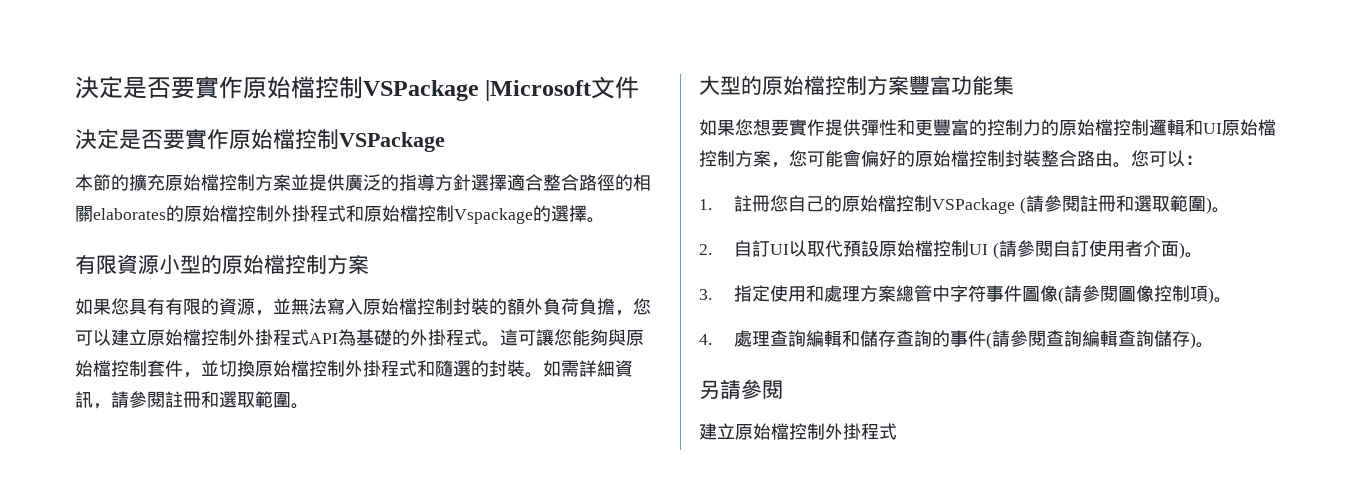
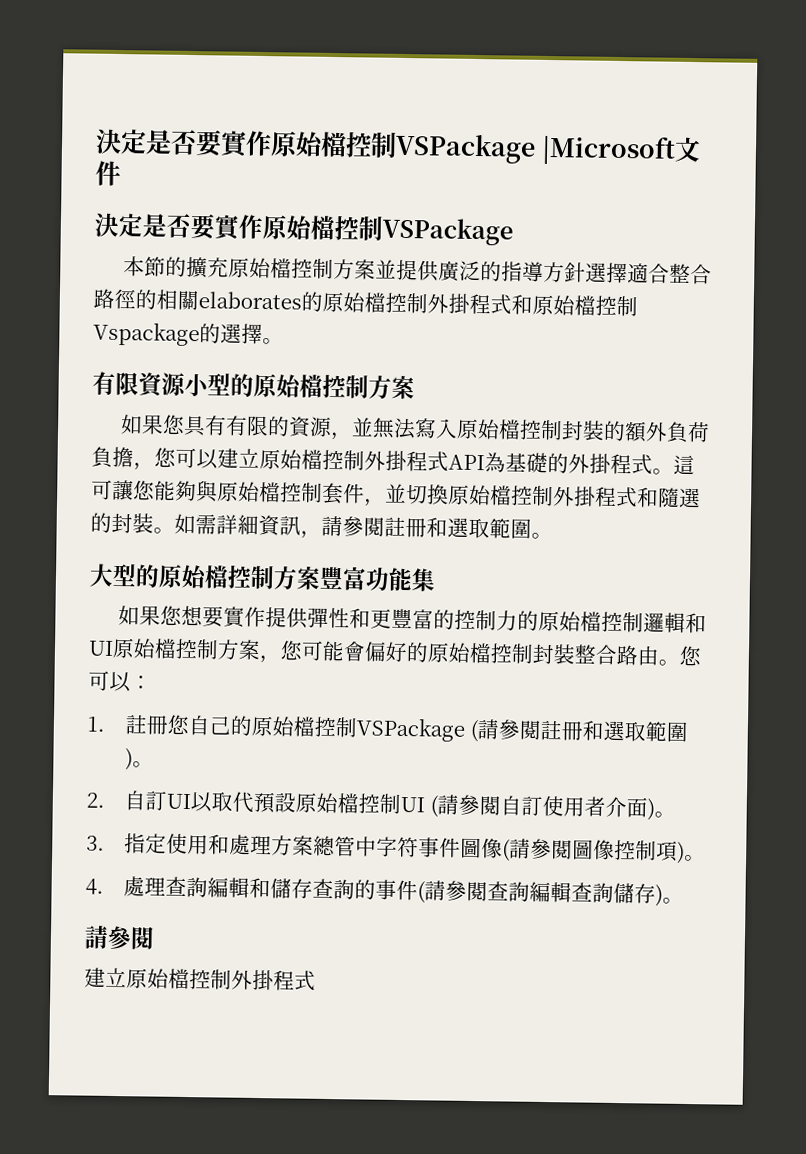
[699,380,720,399] 另 -> (685, 900) none

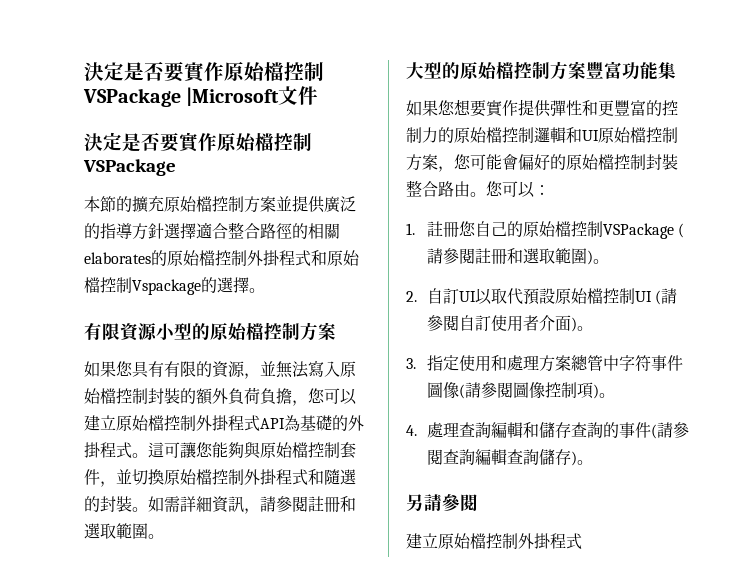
(685, 900) none -> [406,494,424,511] 另

